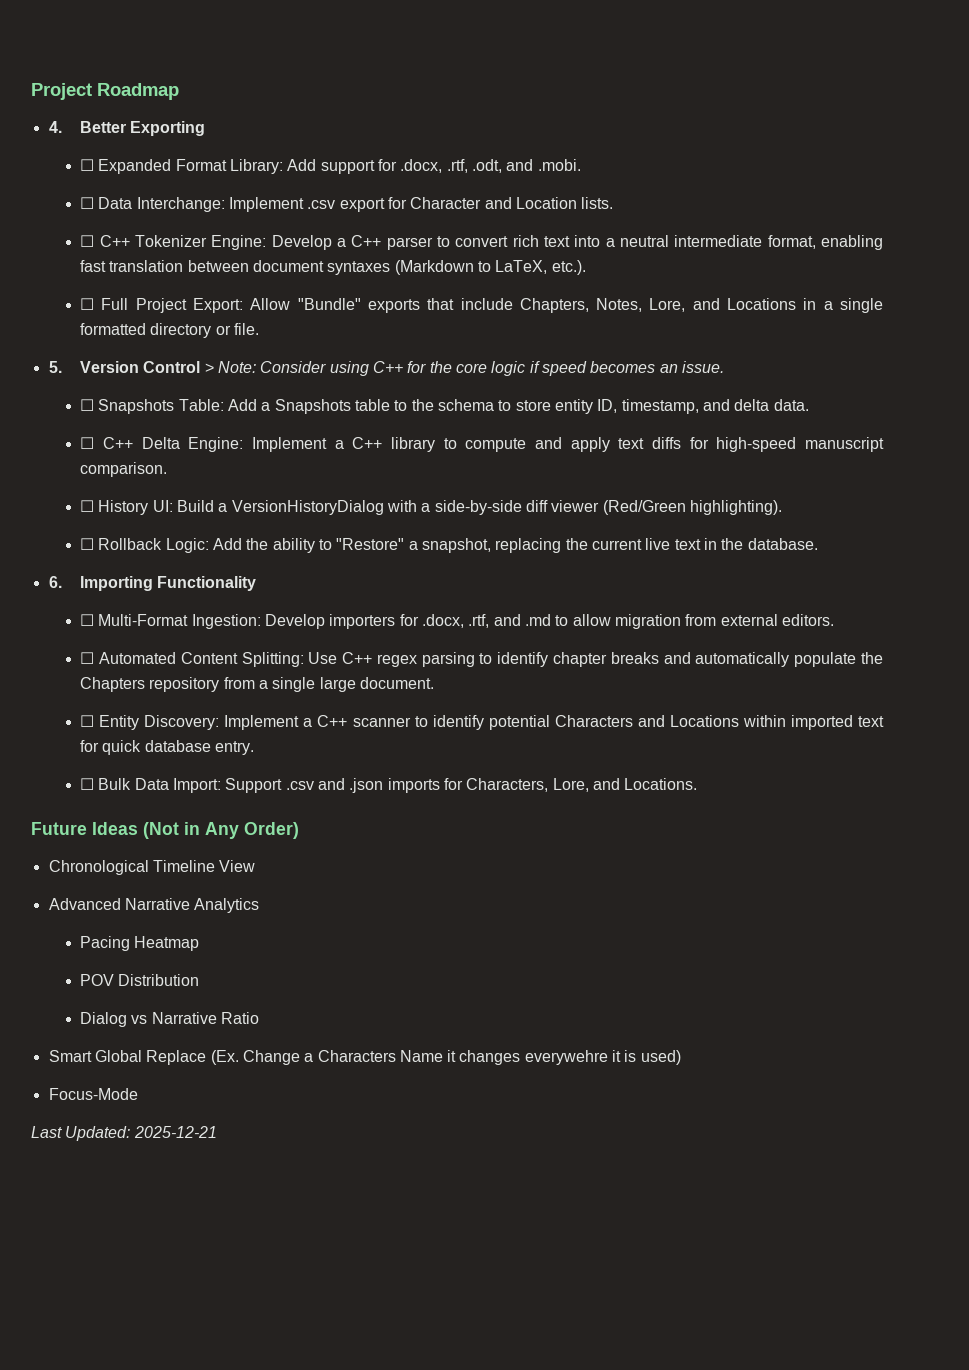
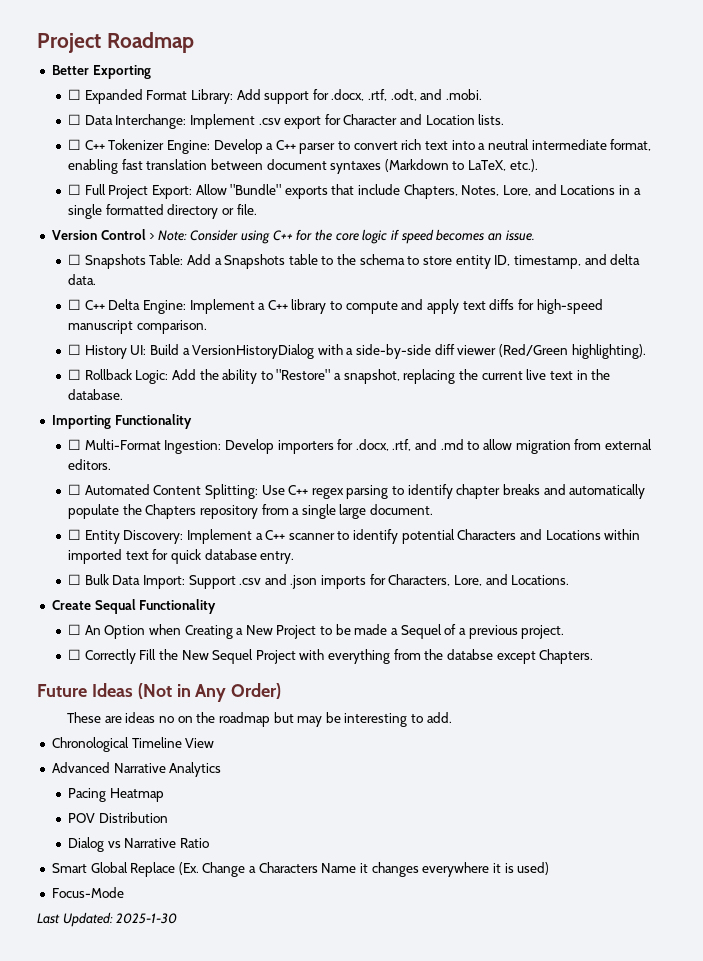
[48,121,62,133] 4. -> (194, 42) none
[48,361,62,373] 5. -> (257, 209) none
[48,576,62,588] 6. -> (123, 394) none
(698, 784) none -> [51,599,217,614] [67,624,565,639] [67,649,594,664] // Create Sequal Functionality // ☐ An Option when Creating a New Project to be made a Sequel of a previous project. // ☐ Correctly Fill the New Sequel Project with everything from the databse except Chapters.
(299, 830) none -> [66,712,452,727] // These are ideas no on the roadmap but may be interesting to add.
[524,1050,608,1065] everywehre -> [422,862,490,877] everywhere
[133,1126,217,1138] 2025-12-21 -> [116,913,178,924] 2025-1-30

